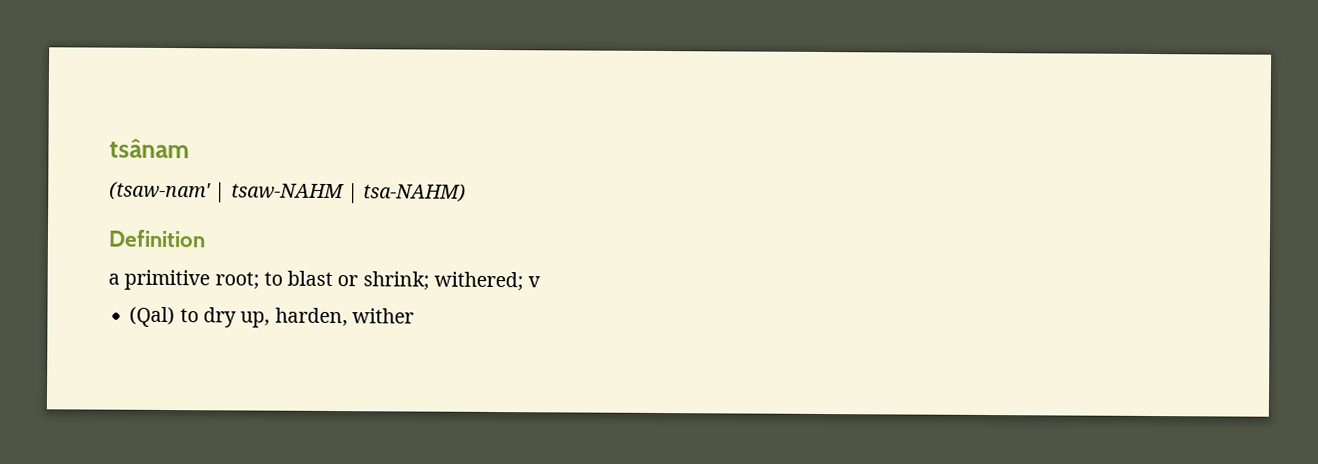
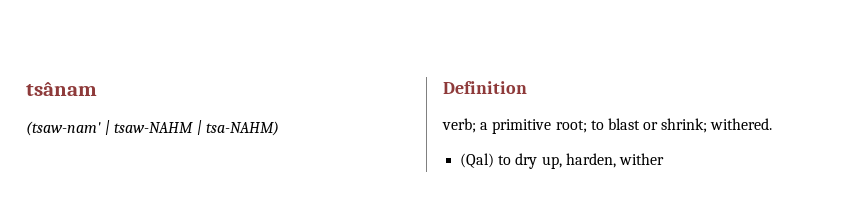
(206, 238) none -> [442,118,476,133] verb;
[433,271,542,292] withered; v -> [710,118,773,130] withered.

